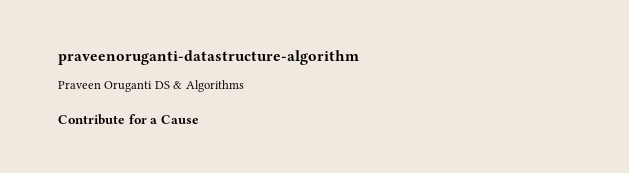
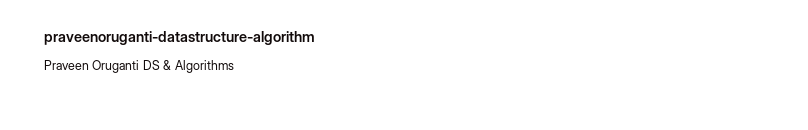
[58,114,199,125] // Contribute for a Cause -> (234, 66) none

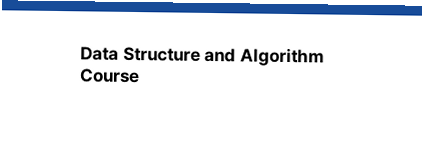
[44,31,315,45] [44,60,234,73] praveenoruganti-datastructure-algorithm // Praveen Oruganti DS & Algorithms -> [80,46,325,67] [79,68,140,84] Data Structure and Algorithm Course

